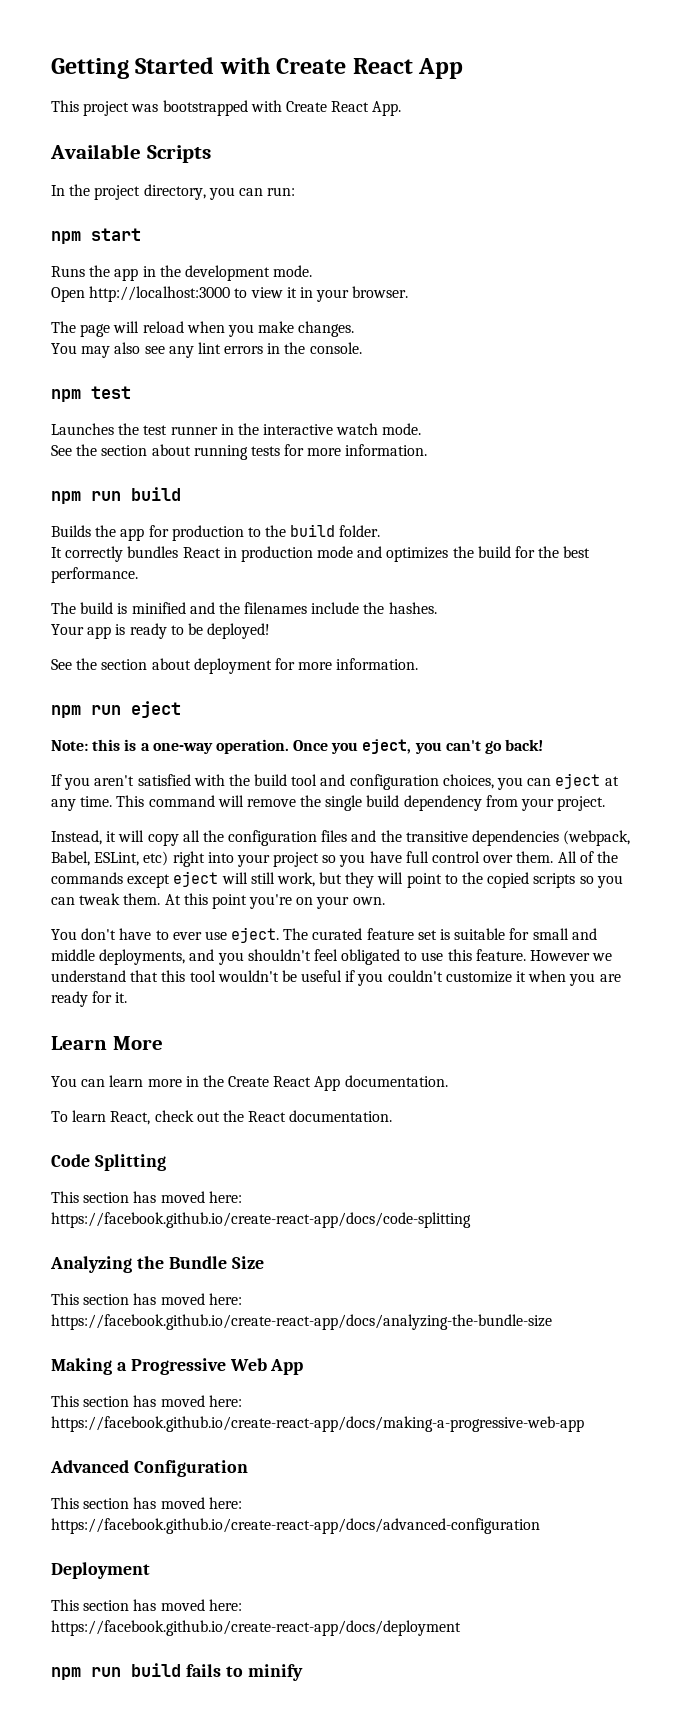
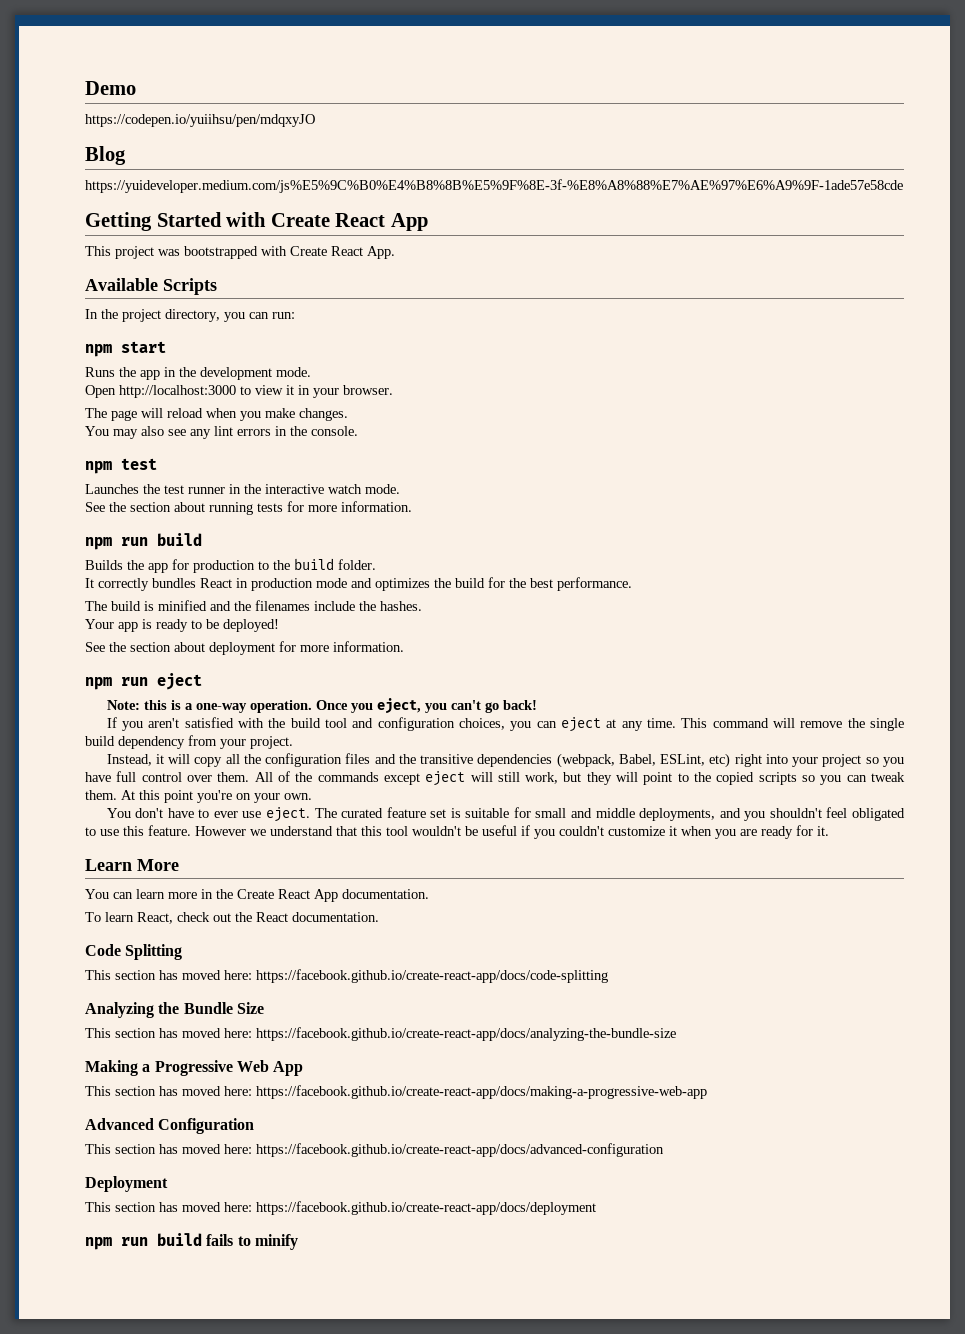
(51, 68) none -> [85,81,136,95] [85,114,315,127] [85,146,126,165] [85,179,903,193] Demo // https://codepen.io/yuiihsu/pen/mdqxyJO // Blog // https://yuideveloper.medium.com/js%E5%9C%B0%E4%B8%8B%E5%9F%8E-3f-%E8%A8%88%E7%AE%97%E6%A9%9F-1ade57e58cde //

